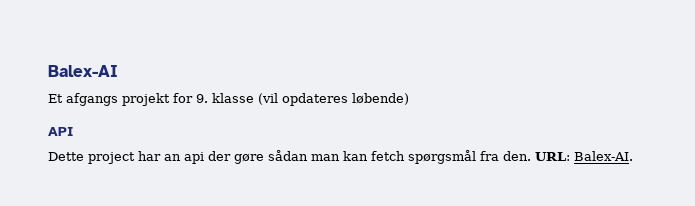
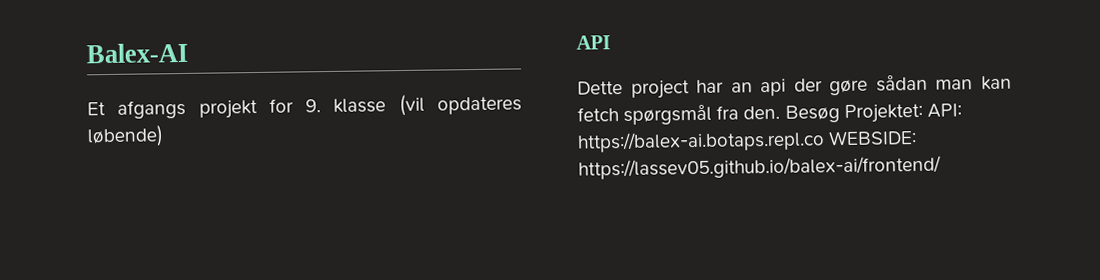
[535,151,633,161] URL: Balex-AI. -> [784,103,962,123] [577,130,918,153] [578,155,941,180] Besøg Projektet: API: https://balex-ai.botaps.repl.co WEBSIDE: https://lassev05.github.io/balex-ai/frontend/

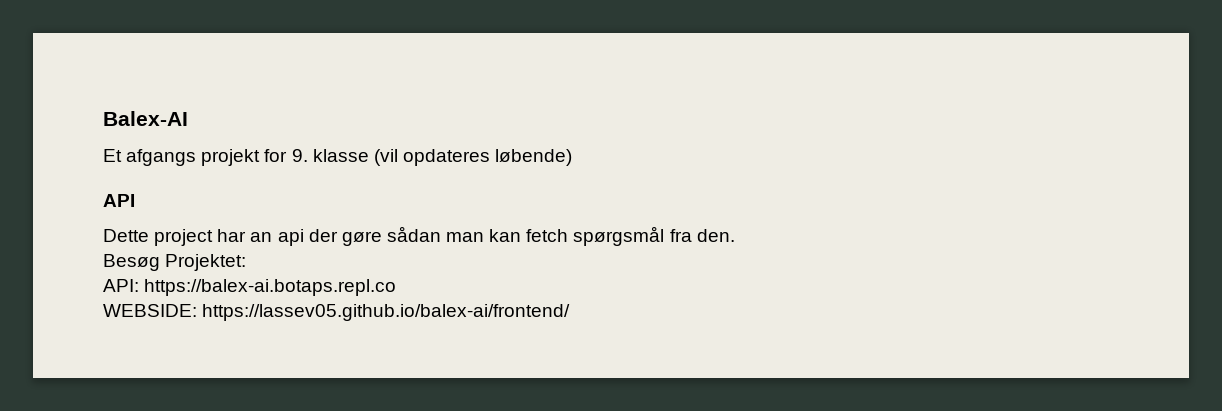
(781, 112) none -> (735, 235) //
(923, 113) none -> (247, 262) //
(825, 141) none -> (397, 287) //

